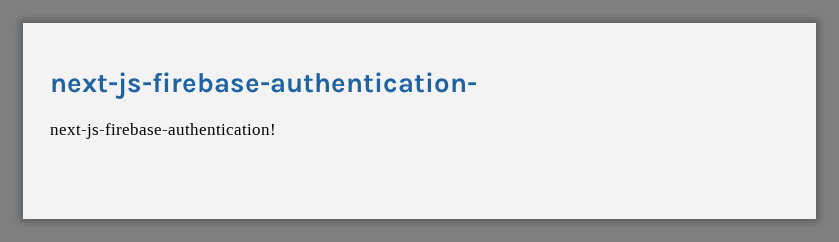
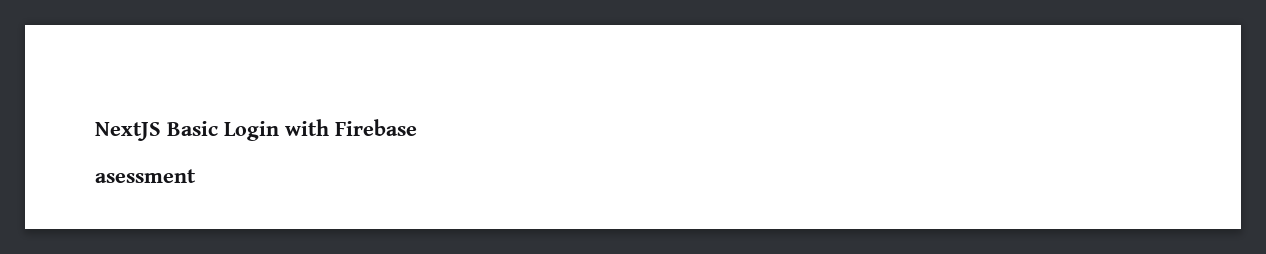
[50,72,477,99] [50,123,276,139] next-js-firebase-authentication- // next-js-firebase-authentication! -> [95,119,417,141] [95,169,196,183] NextJS Basic Login with Firebase // asessment

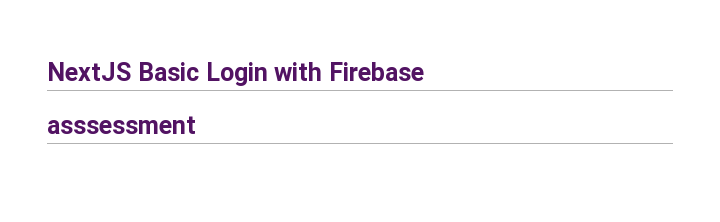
[95,169,196,183] asessment -> [47,116,196,134] asssessment

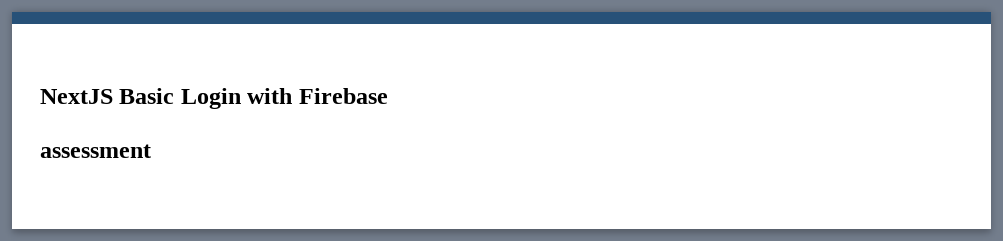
[47,116,196,134] asssessment -> [40,144,151,158] assessment

